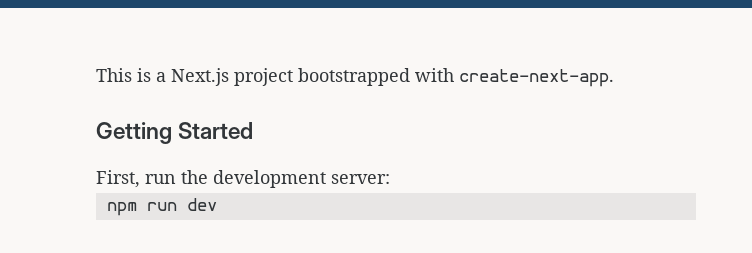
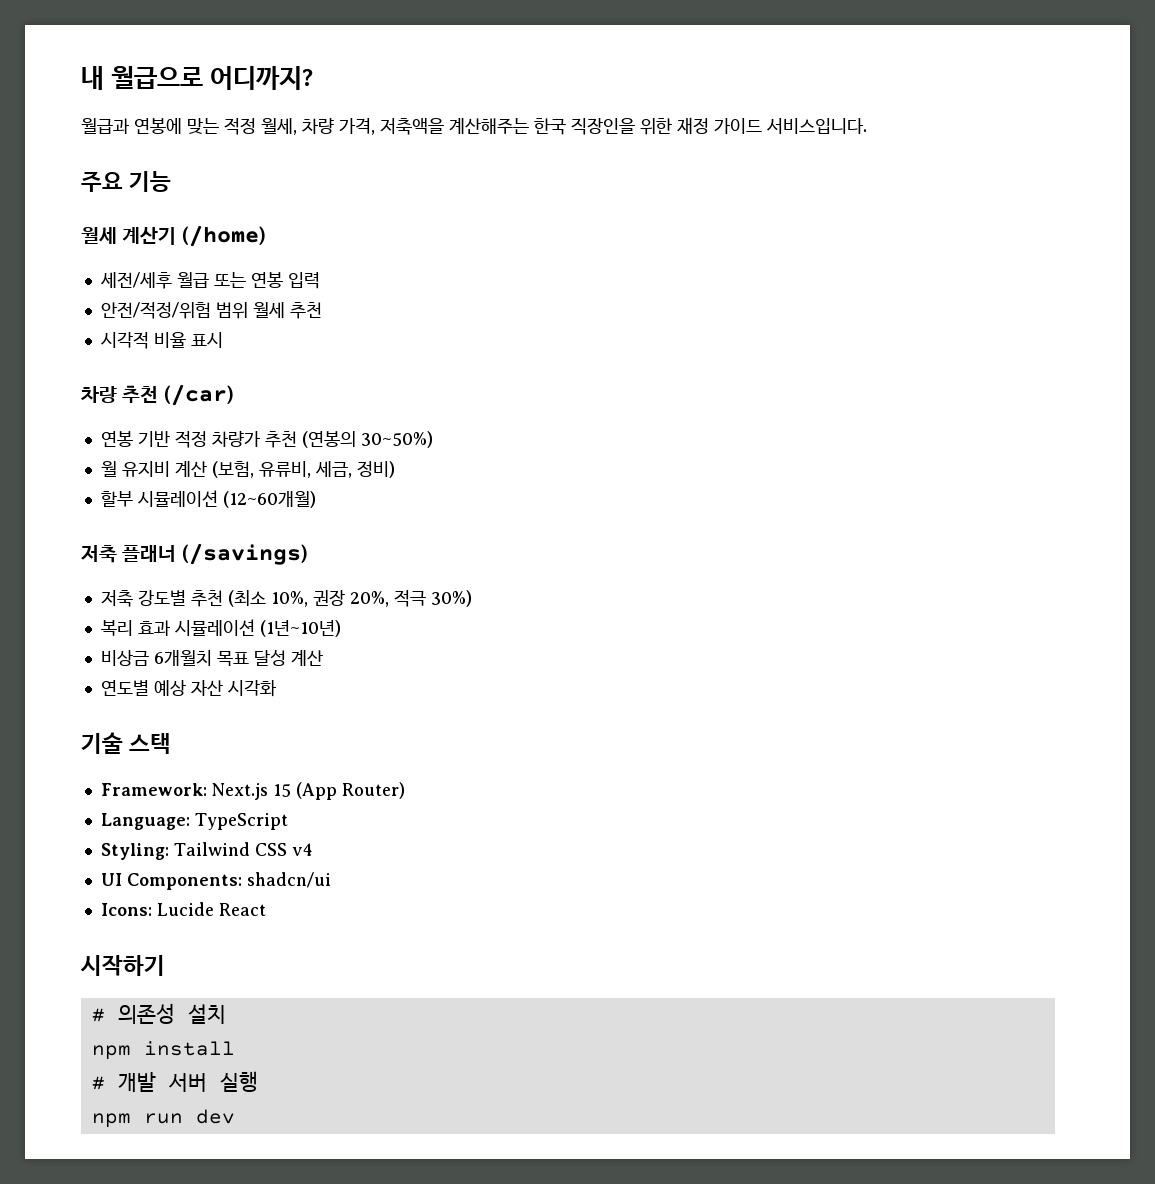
[96,68,614,87] [96,122,254,144] [96,170,390,188] This is a Next.js project bootstrapped with create-next-app. // Getting Started // First, run the development server: -> [81,66,313,90] [81,117,867,135] [81,171,172,192] [81,225,266,247] [99,272,320,289] [100,302,322,319] [100,332,223,349] [80,384,234,406] [100,430,433,448] [100,460,395,478] [100,490,316,508] [81,543,308,565] [100,590,472,607] [100,619,341,637] [100,649,323,667] [100,679,277,697] [81,732,172,754] [100,782,405,800] [100,813,288,830] [100,842,313,860] [100,872,331,890] [100,902,266,916] [80,955,165,976] [91,1003,226,1024] [91,1041,235,1060] [91,1071,258,1092] 내 월급으로 어디까지? // 월급과 연봉에 맞는 적정 월세, 차량 가격, 저축액을 계산해주는 한국 직장인을 위한 재정 가이드 서비스입니다. // 주요 기능 // 월세 계산기 (/home) // 세전/세후 월급 또는 연봉 입력 // 안전/적정/위험 범위 월세 추천 // 시각적 비율 표시 // 차량 추천 (/car) // 연봉 기반 적정 차량가 추천 (연봉의 30~50%) // 월 유지비 계산 (보험, 유류비, 세금, 정비) // 할부 시뮬레이션 (12~60개월) // 저축 플래너 (/savings) // 저축 강도별 추천 (최소 10%, 권장 20%, 적극 30%) // 복리 효과 시뮬레이션 (1년~10년) // 비상금 6개월치 목표 달성 계산 // 연도별 예상 자산 시각화 // 기술 스택 // Framework: Next.js 15 (App Router) // Language: TypeScript // Styling: Tailwind CSS v4 // UI Components: shadcn/ui // Icons: Lucide React // 시작하기 // # 의존성 설치 // npm install // # 개발 서버 실행

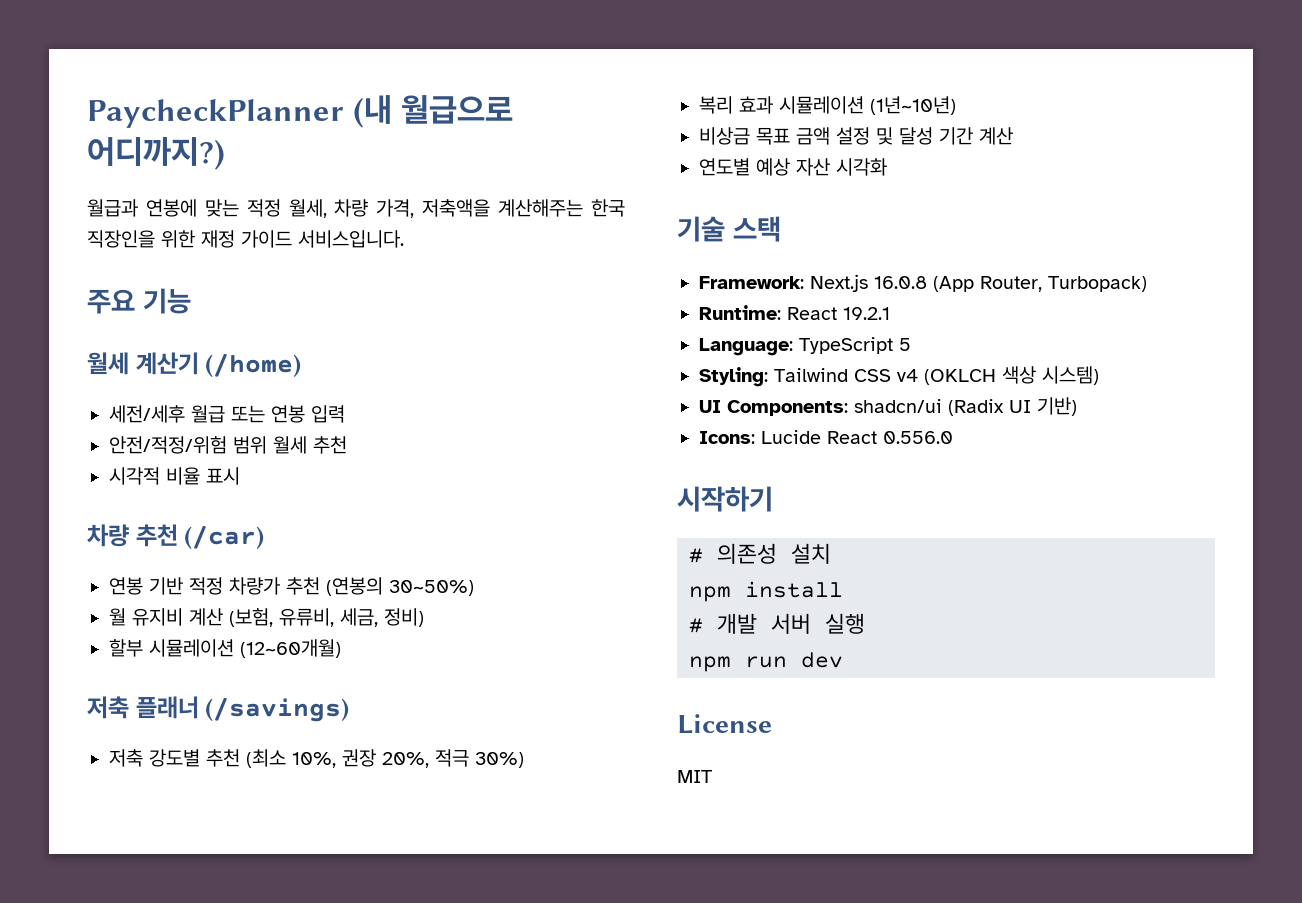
[81,66,313,90] 내 월급으로 어디까지? -> [87,95,513,128] [87,137,225,170] PaycheckPlanner (내 월급으로 어디까지?)
[153,650,286,667] 6개월치 목표 달성 -> [756,127,973,145] 목표 금액 설정 및 달성 기간
[272,782,405,800] 15 (App Router) -> [874,276,1147,292] [699,305,890,320] 16.0.8 (App Router, Turbopack) // Runtime: React 19.2.1
(288, 821) none -> [899,338,911,351] 5
(313, 849) none -> [924,366,1099,385] (OKLCH 색상 시스템)
(331, 880) none -> [948,397,1077,416] (Radix UI 기반)
(266, 909) none -> [883,431,953,444] 0.556.0
(235, 1116) none -> [677,714,772,734] [677,770,712,783] // License // MIT

